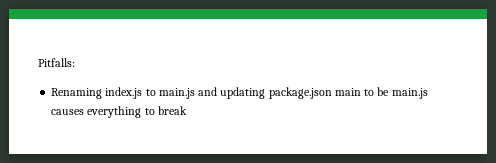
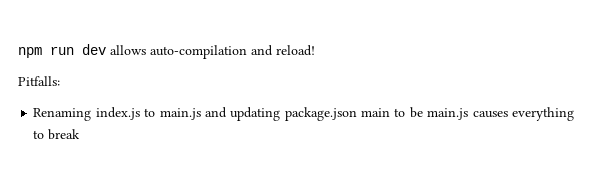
(38, 62) none -> [18,44,315,59] npm run dev allows auto-compilation and reload! //

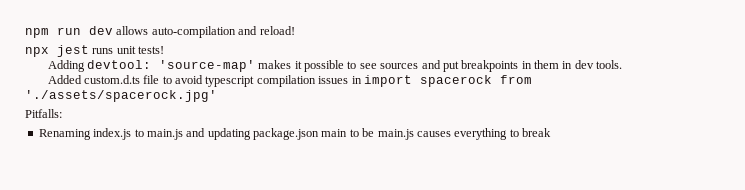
(315, 50) none -> [25,45,165,57] [47,60,623,72] [47,75,532,87] [25,90,217,102] // npx jest runs unit tests! // Adding devtool: 'source-map' makes it possible to see sources and put breakpoints in them in dev tools. // Added custom.d.ts file to avoid typescript compilation issues in import spacerock from './assets/spacerock.jpg'

